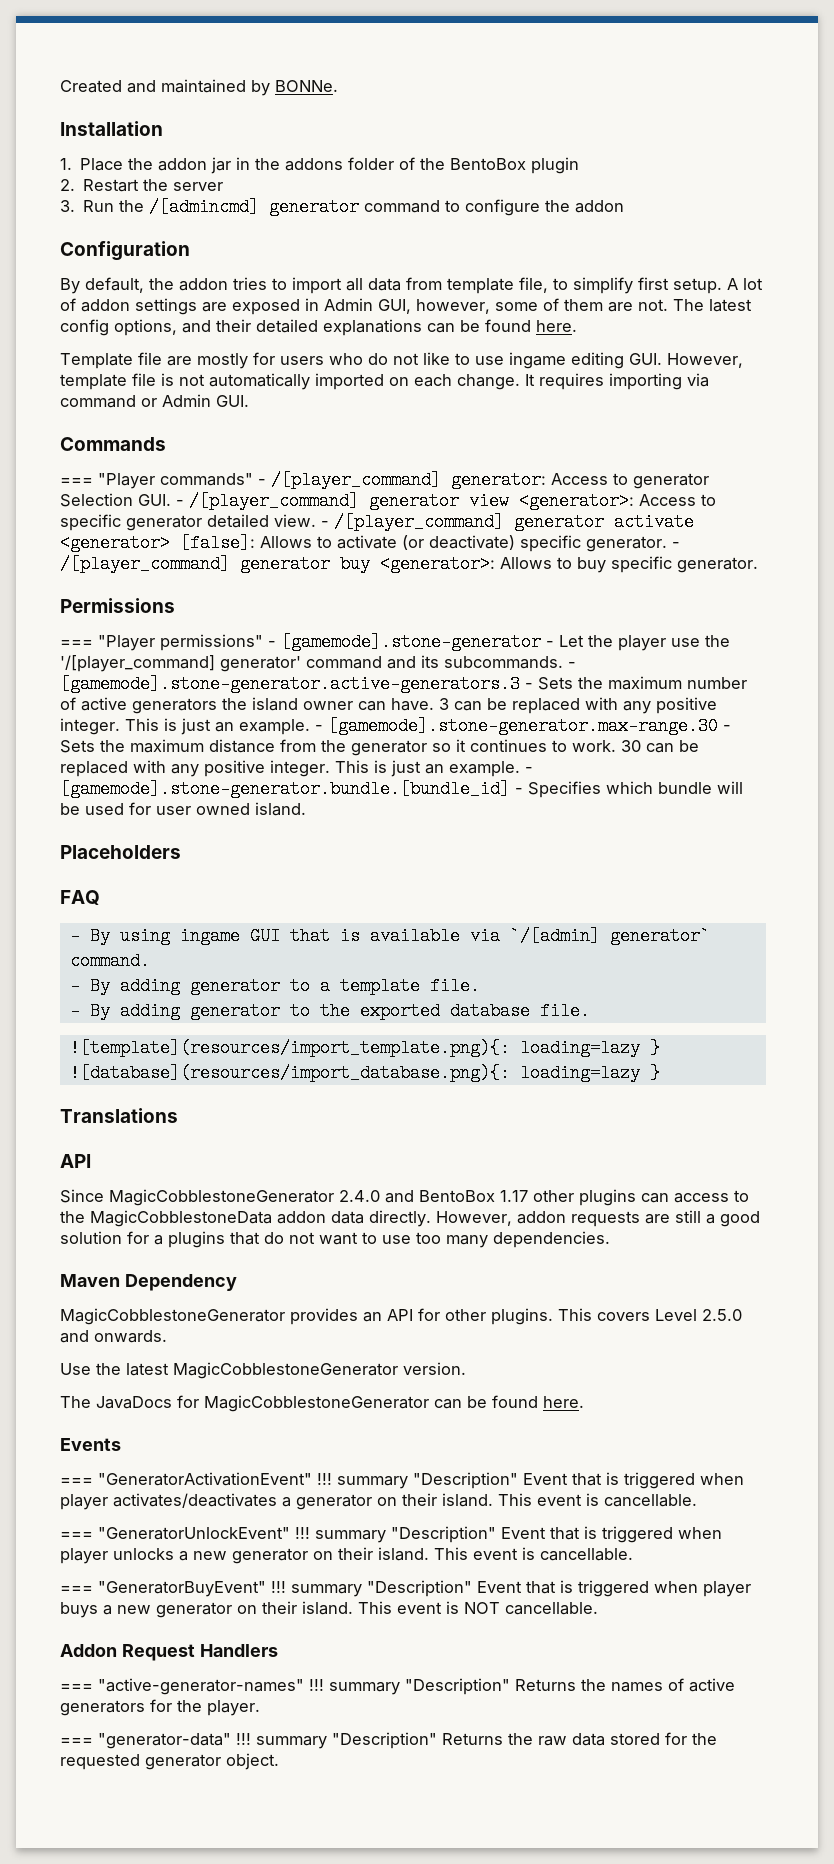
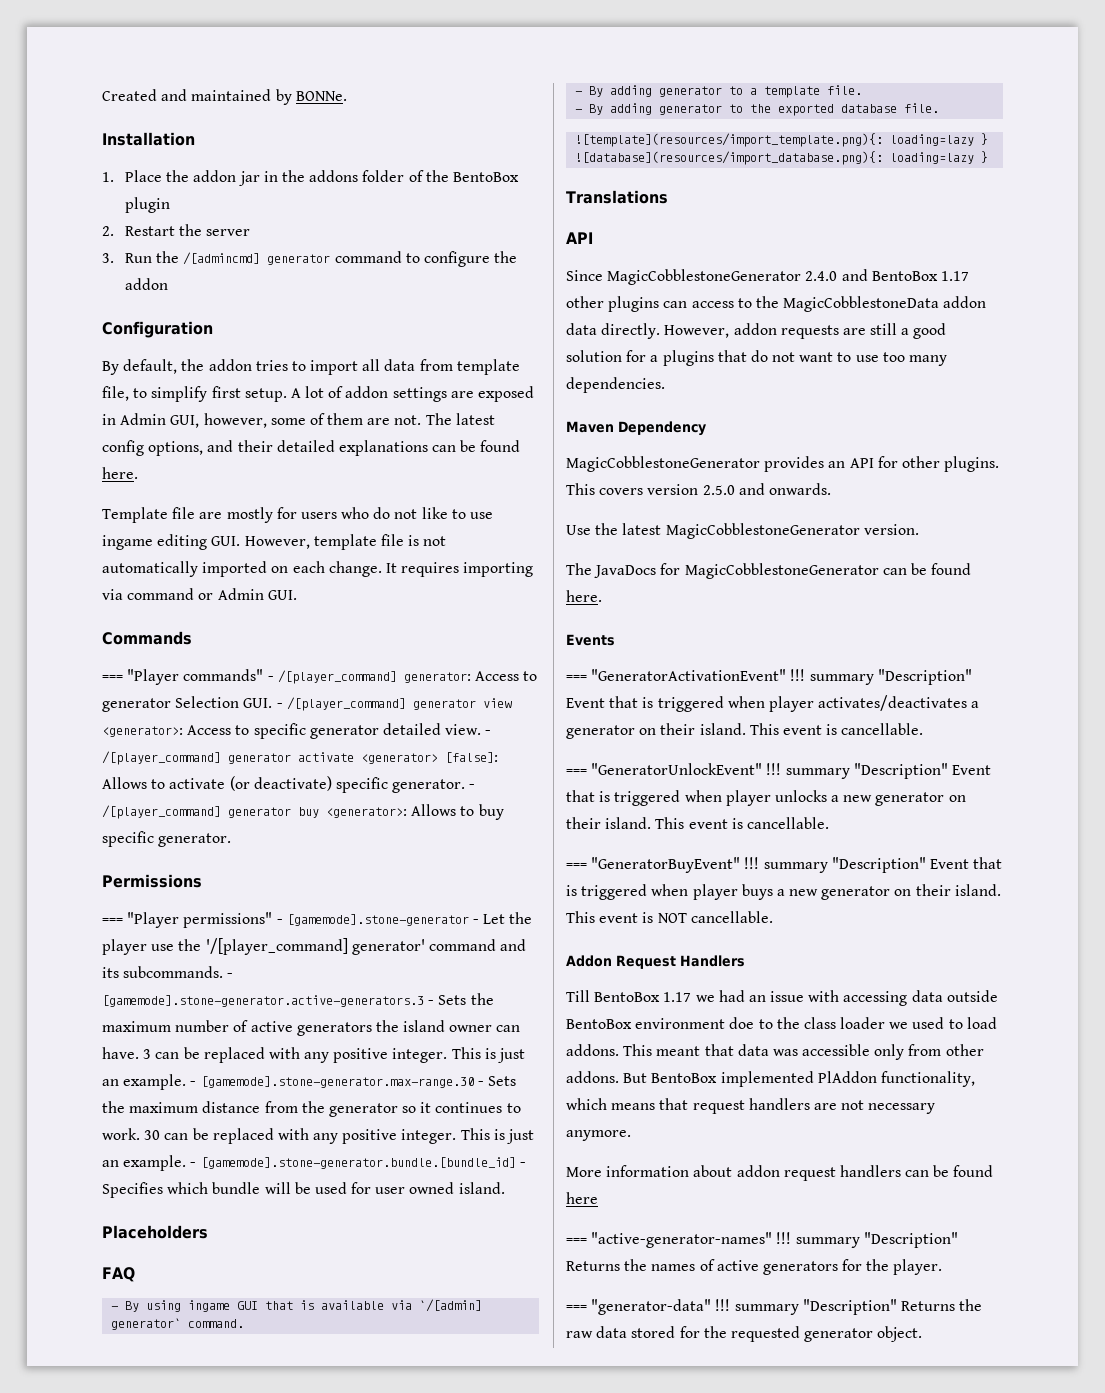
[655,1309,697,1321] Level -> [647,484,699,495] version
(278, 1650) none -> [566,990,998,1006] [566,1017,997,1029] [566,1044,984,1060] [566,1071,975,1087] [566,1098,936,1114] [566,1130,631,1141] [566,1165,994,1181] [566,1192,598,1204] // Till BentoBox 1.17 we had an issue with accessing data outside BentoBox environment doe to the class loader we used to load addons. This meant that data was accessible only from other addons. But BentoBox implemented PlAddon functionality, which means that request handlers are not necessary anymore. // More information about addon request handlers can be found here

